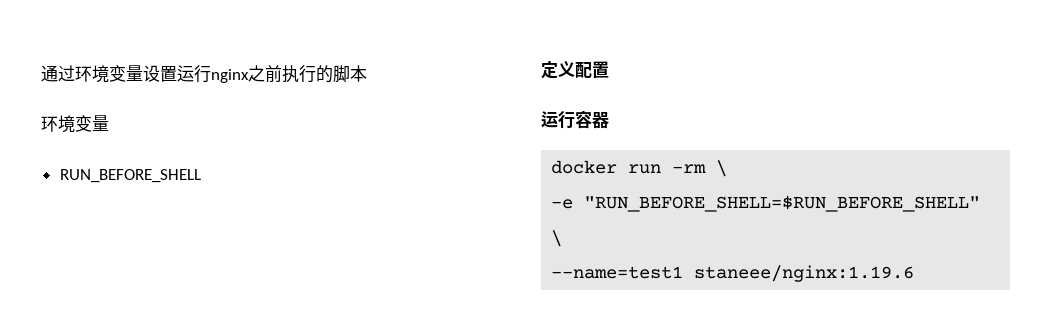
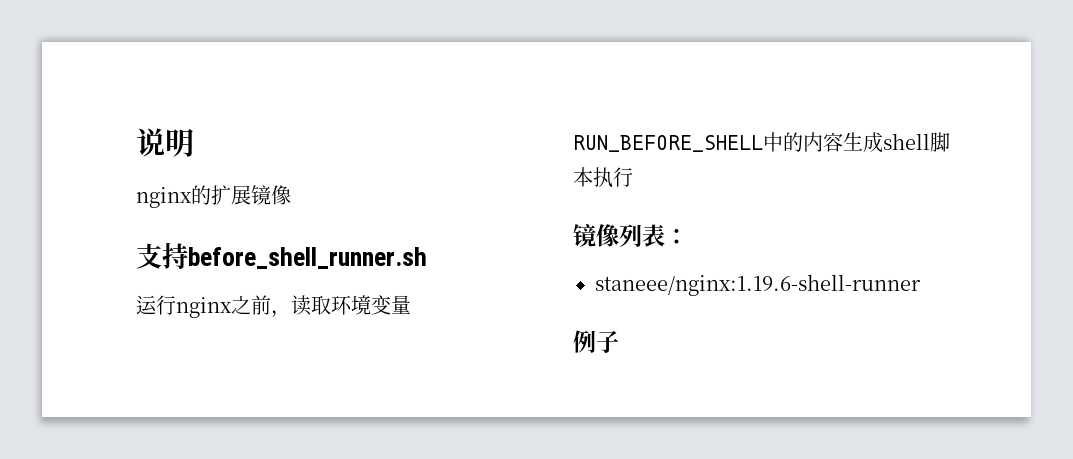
[41,65,177,83] 通过环境变量设置 -> [136,128,194,157] [136,185,291,208] [136,242,427,269] 说明 // nginx的扩展镜像 // 支持before_shell_runner.sh //
[282,65,367,83] [41,115,109,133] [59,169,201,183] [541,61,609,79] [541,110,609,129] [551,160,728,177] [551,195,981,212] [551,230,563,247] [551,265,915,282] 执行的脚本 // 环境变量 // RUN_BEFORE_SHELL // 定义配置 // 运行容器 // docker run -rm \ // -e "RUN_BEFORE_SHELL=$RUN_BEFORE_SHELL" \ // --name=test1 staneee/nginx:1.19.6 -> [271,295,411,318] [573,132,950,153] [573,167,633,188] [573,224,688,247] [595,274,921,296] [573,330,619,353] ，读取环境变量RUN_BEFORE_SHELL中的内容生成shell脚本执行 // 镜像列表： // staneee/nginx:1.19.6-shell-runner // 例子

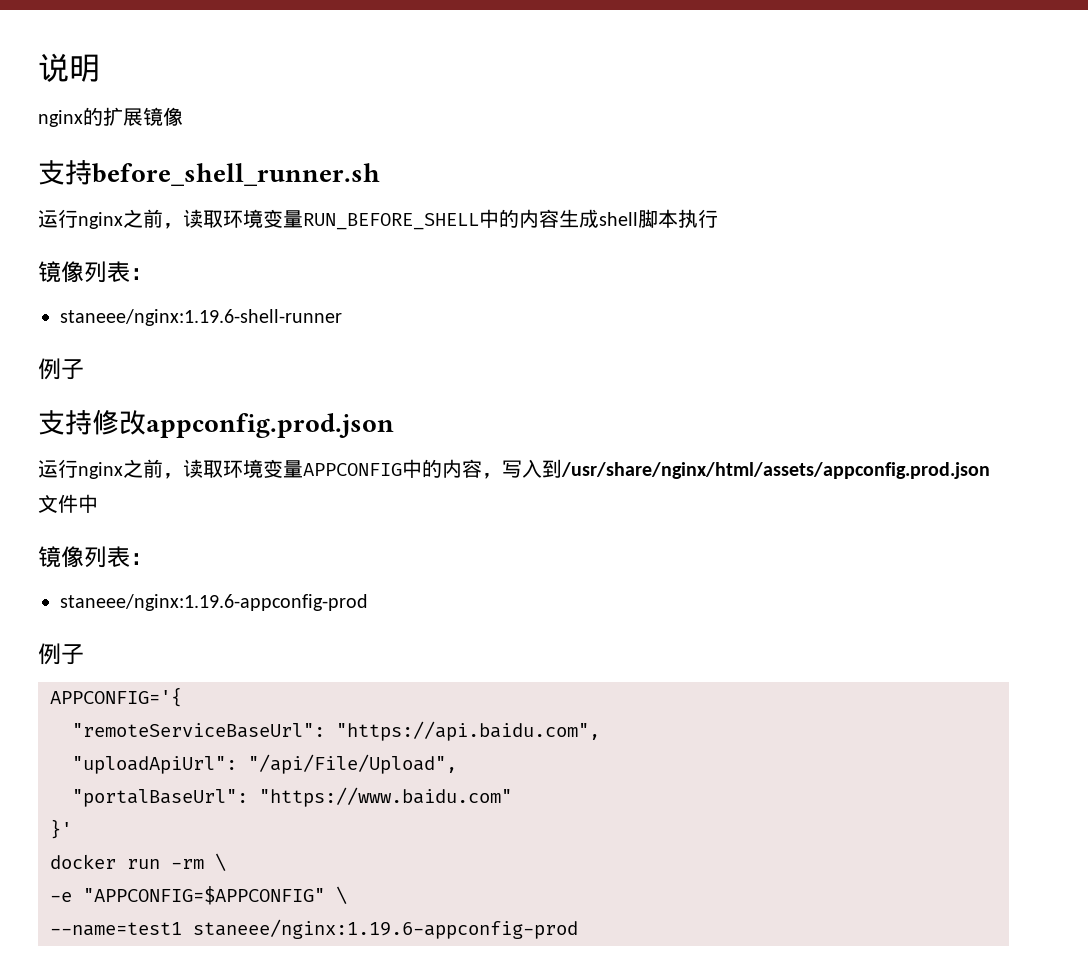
(619, 341) none -> [38,409,394,438] [38,459,990,479] [38,494,98,513] [38,546,153,568] [60,594,368,611] [38,643,84,665] [50,687,182,707] [72,721,600,741] [72,754,457,774] [72,787,512,807] [50,819,72,839] [50,853,226,871] [50,886,347,905] [50,919,578,939] // 支持修改appconfig.prod.json // 运行nginx之前，读取环境变量APPCONFIG中的内容，写入到/usr/share/nginx/html/assets/appconfig.prod.json文件中 // 镜像列表： // staneee/nginx:1.19.6-appconfig-prod // 例子 // APPCONFIG='{ // "remoteServiceBaseUrl": "https://api.baidu.com", // "uploadApiUrl": "/api/File/Upload", // "portalBaseUrl": "https://www.baidu.com" // }' // docker run -rm \ // -e "APPCONFIG=$APPCONFIG" \ // --name=test1 staneee/nginx:1.19.6-appconfig-prod

